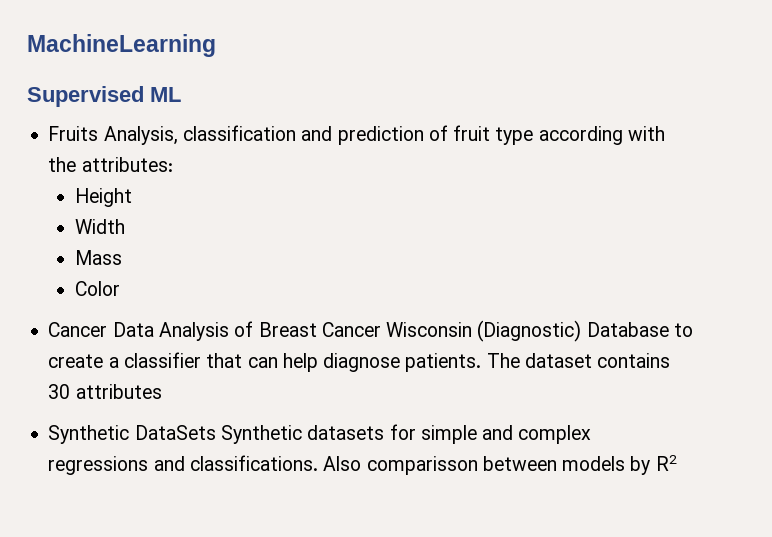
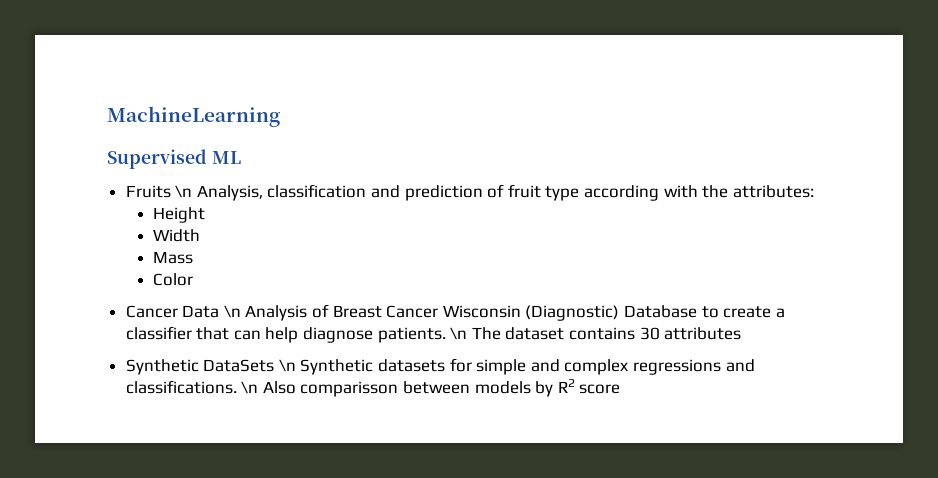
(99, 133) none -> [175,185,193,198] \n
(154, 329) none -> [223,305,241,318] \n
(482, 362) none -> [450,327,468,340] \n
(216, 432) none -> [278,359,296,372] \n
(318, 463) none -> [241,381,259,394] \n
(677, 463) none -> [579,384,621,394] score

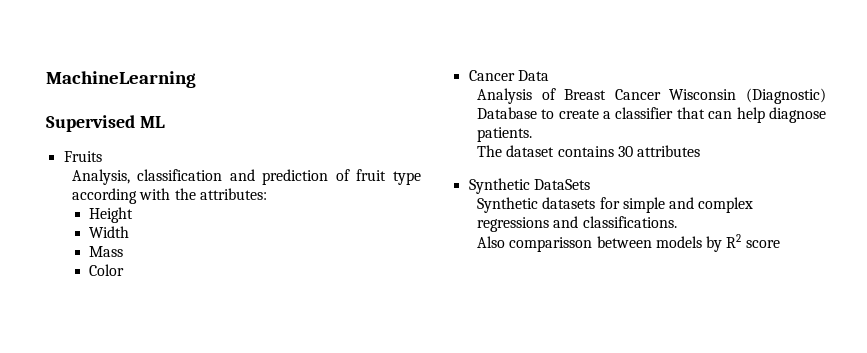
[175,185,193,198] \n -> (102, 156) //
[223,305,241,318] \n -> (549, 75) //
[450,327,468,340] \n -> (532, 134) //
[278,359,296,372] \n -> (590, 184) //
[241,381,259,394] \n -> (677, 222) //

